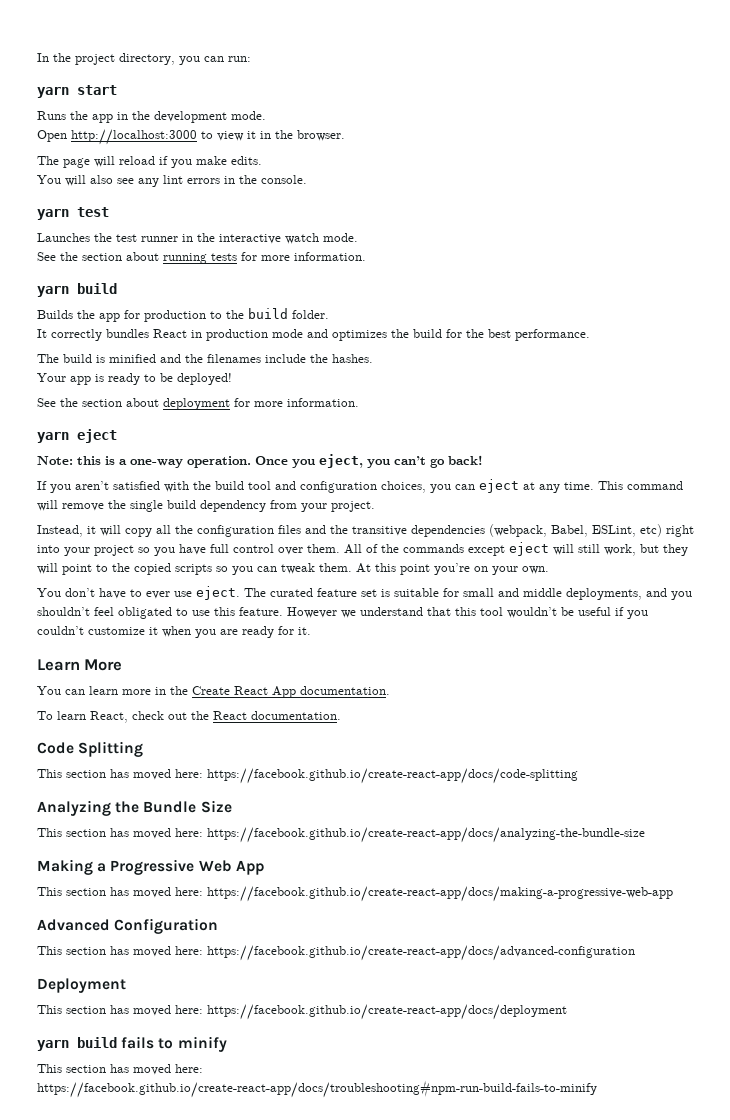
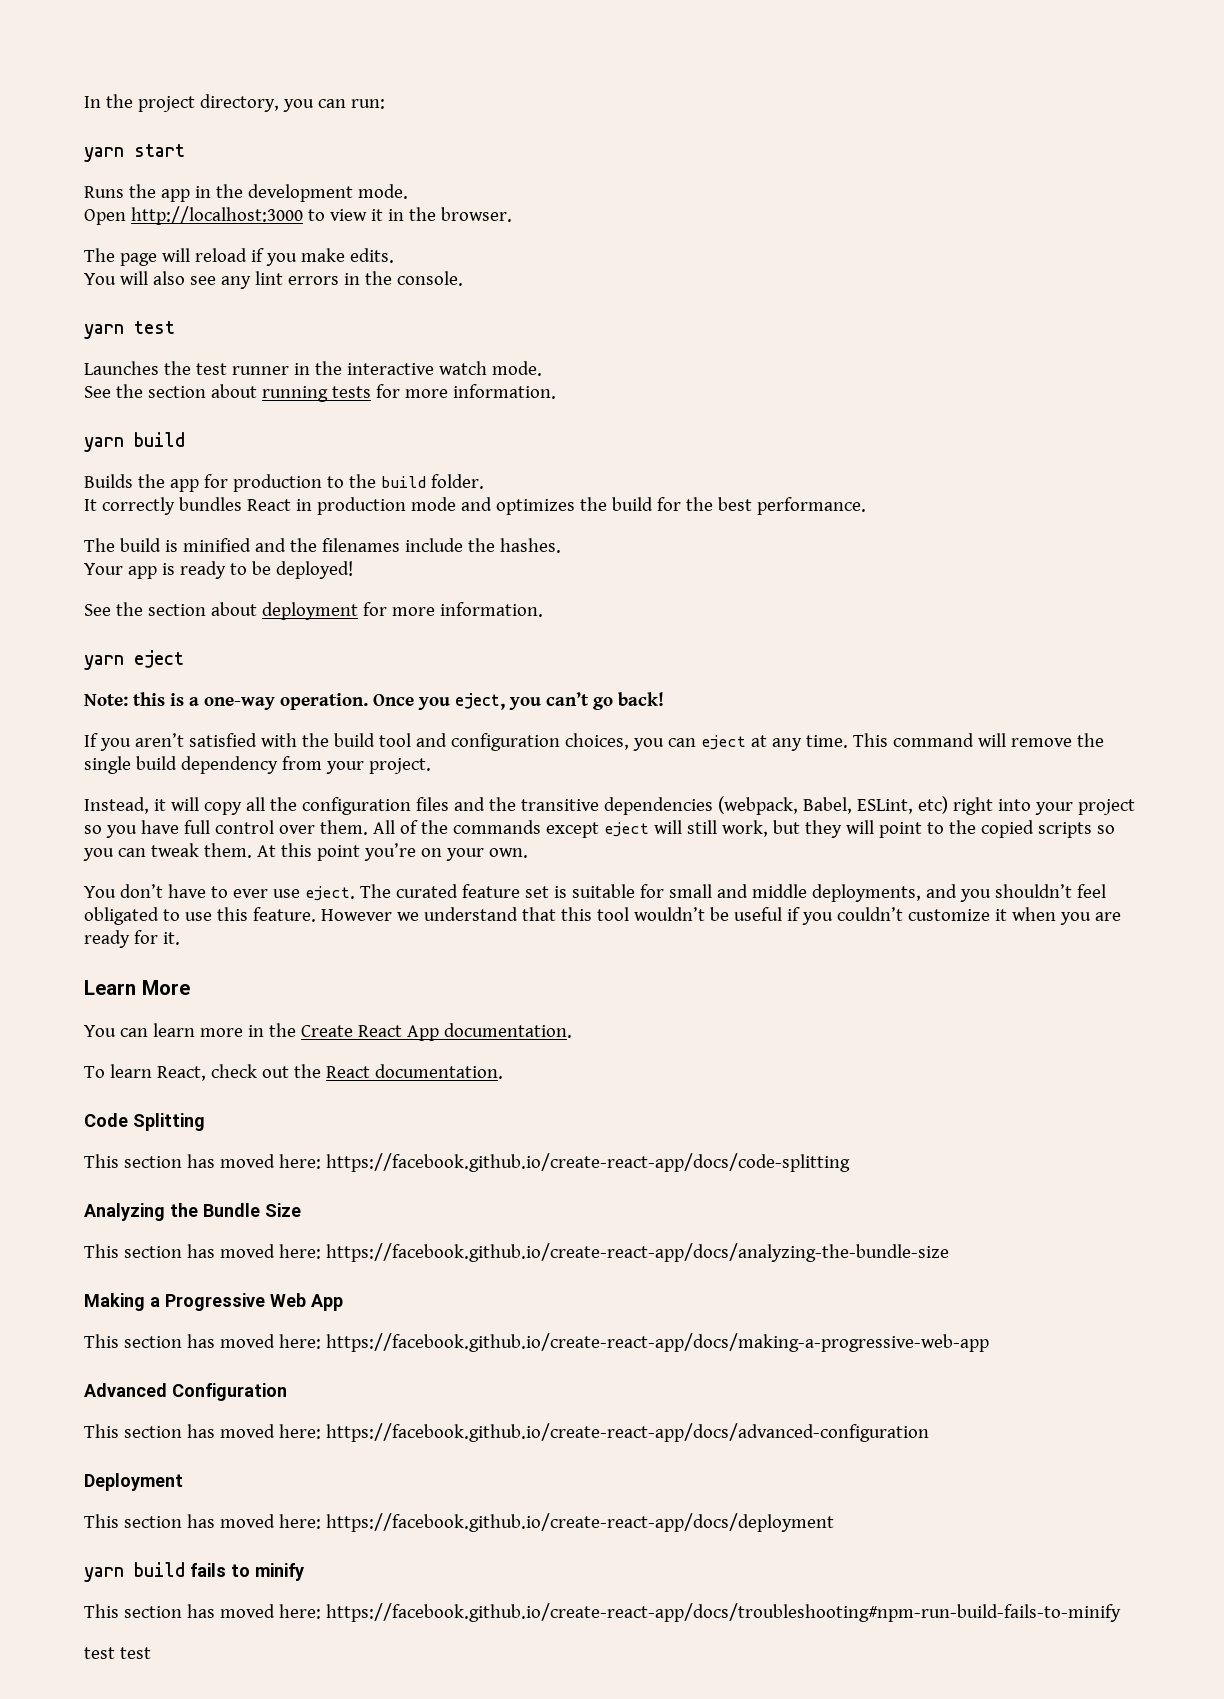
(597, 1089) none -> [84,1647,151,1659] // test test

